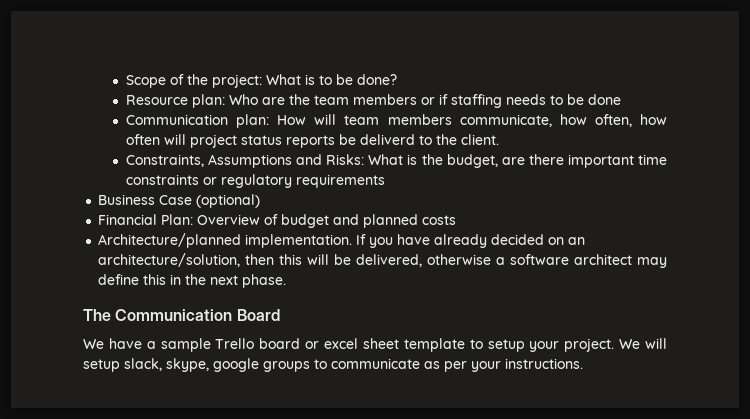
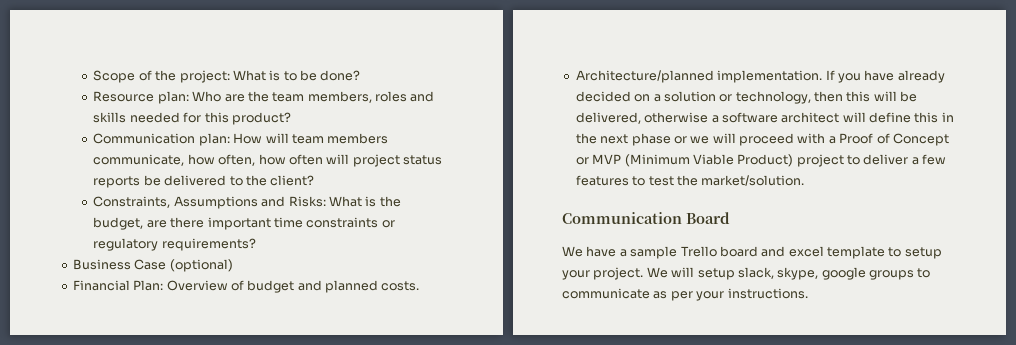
[353,94,622,108] members or if staffing needs to be done -> [307,91,435,103] [93,112,291,125] members, roles and skills needed for this product?
[360,134,416,145] deliverd -> [164,175,227,186] delivered
[461,134,500,145] client. -> [270,175,315,186] client?
[296,174,386,188] requirements -> [161,238,256,251] requirements?
[422,215,457,225] costs -> [381,281,420,291] costs.
[568,237,586,245] [98,253,241,267] an architecture/solution, -> [653,91,811,104] a solution or technology,
[637,257,667,268] may -> [842,112,866,122] will
[242,274,287,288] [83,309,111,321] phase. // The -> [631,133,949,146] [575,154,947,167] [575,175,805,186] phase or we will proceed with a Proof of Concept or MVP (Minimum Viable Product) project to deliver a few features to test the market/solution. //
[305,338,399,349] or excel sheet -> [761,246,824,257] and excel

